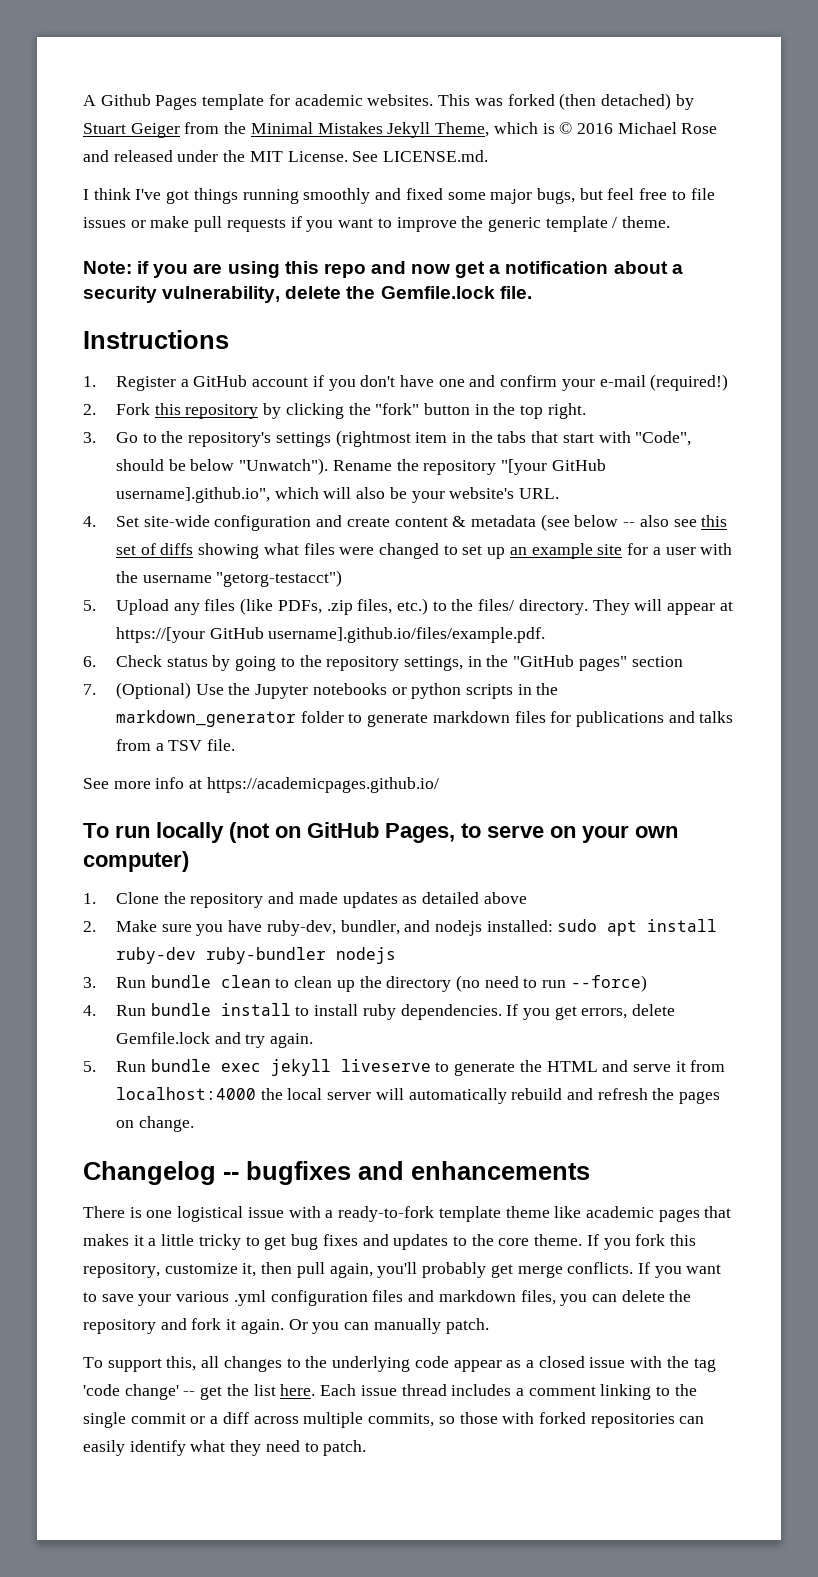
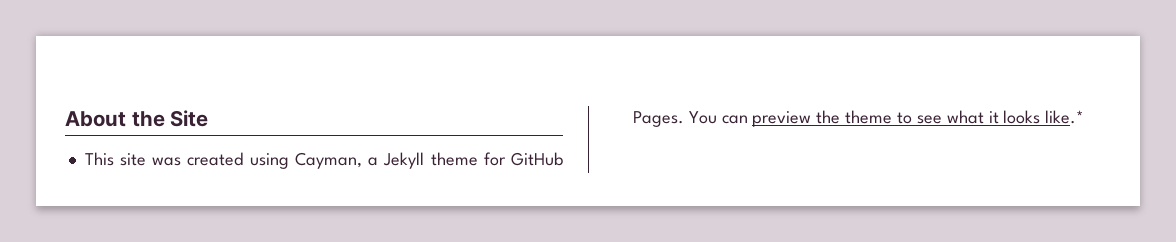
[83,93,694,110] [83,122,718,138] [83,150,489,162] [83,188,715,204] [83,216,671,232] [83,261,683,278] [83,286,532,303] [83,330,229,349] [83,374,729,391] [83,403,586,419] [83,430,692,447] [115,458,606,475] [115,487,559,503] [83,514,728,531] [115,543,733,559] [115,570,343,587] [83,598,733,615] [115,627,546,643] [83,655,683,671] [83,682,559,699] [115,710,734,727] [115,739,236,751] [83,777,439,793] [83,822,678,843] [83,851,189,872] [83,892,527,908] [83,919,718,936] [115,947,396,964] [83,975,647,992] [83,1003,676,1020] [115,1032,314,1048] [83,1059,726,1076] [115,1087,721,1104] [115,1116,194,1132] [83,1161,590,1185] [83,1206,732,1222] [83,1234,697,1250] [83,1262,722,1278] [83,1290,692,1306] [83,1318,489,1334] [83,1356,716,1372] [83,1384,697,1400] [83,1412,705,1428] [83,1440,367,1456] A Github Pages template for academic websites. This was forked (then detached) by Stuart Geiger from the Minimal Mistakes Jekyll Theme, which is © 2016 Michael Rose and released under the MIT License. See LICENSE.md. // I think I've got things running smoothly and fixed some major bugs, but feel free to file issues or make pull requests if you want to improve the generic template / theme. // Note: if you are using this repo and now get a notification about a security vulnerability, delete the Gemfile.lock file. // Instructions // 1. Register a GitHub account if you don't have one and confirm your e-mail (required!) // 2. Fork this repository by clicking the "fork" button in the top right. // 3. Go to the repository's settings (rightmost item in the tabs that start with "Code", should be below "Unwatch"). Rename the repository "[your GitHub username].github.io", which will also be your website's URL. // 4. Set site-wide configuration and create content & metadata (see below -- also see this set of diffs showing what files were changed to set up an example site for a user with the username "getorg-testacct") // 5. Upload any files (like PDFs, .zip files, etc.) to the files/ directory. They will appear at https://[your GitHub username].github.io/files/example.pdf. // 6. Check status by going to the repository settings, in the "GitHub pages" section // 7. (Optional) Use the Jupyter notebooks or python scripts in the markdown_generator folder to generate markdown files for publications and talks from a TSV file. // See more info at https://academicpages.github.io/ // To run locally (not on GitHub Pages, to serve on your own computer) // 1. Clone the repository and made updates as detailed above // 2. Make sure you have ruby-dev, bundler, and nodejs installed: sudo apt install ruby-dev ruby-bundler nodejs // 3. Run bundle clean to clean up the directory (no need to run --force) // 4. Run bundle install to install ruby dependencies. If you get errors, delete Gemfile.lock and try again. // 5. Run bundle exec jekyll liveserve to generate the HTML and serve it from localhost:4000 the local server will automatically rebuild and refresh the pages on change. // Changelog -- bugfixes and enhancements // There is one logistical issue with a ready-to-fork template theme like academic pages that makes it a little tricky to get bug fixes and updates to the core theme. If you fork this repository, customize it, then pull again, you'll probably get merge conflicts. If you want to save your various .yml configuration files and markdown files, you can delete the repository and fork it again. Or you can manually patch. // To support this, all changes to the underlying code appear as a closed issue with the tag 'code change' -- get the list here. Each issue thread includes a comment linking to the single commit or a diff across multiple commits, so those with forked repositories can easily identify what they need to patch. -> [65,110,209,127] [84,152,563,169] [632,110,1085,127] About the Site // This site was created using Cayman, a Jekyll theme for GitHub Pages. You can preview the theme to see what it looks like.*

